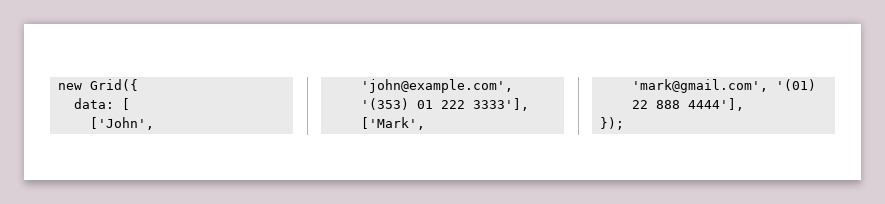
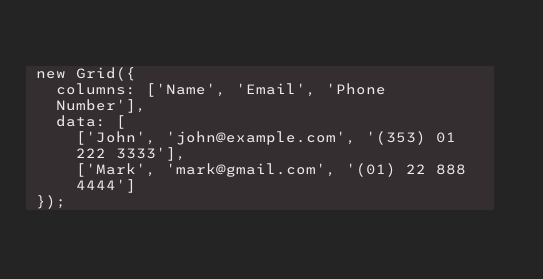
(139, 85) none -> [55,83,386,97] [55,99,146,113] // columns: ['Name', 'Email', 'Phone Number'],
[688,98,745,111] 4444'], -> [75,179,136,193] 4444']

